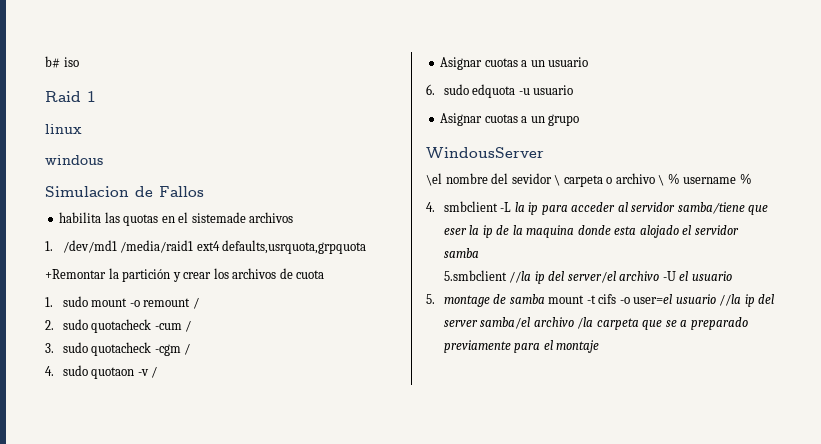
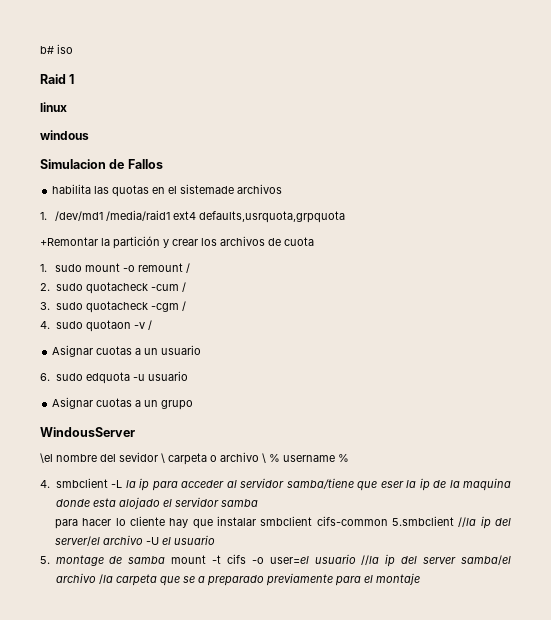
(479, 253) none -> [55,516,388,529] para hacer lo cliente hay que instalar smbclient cifs-common

